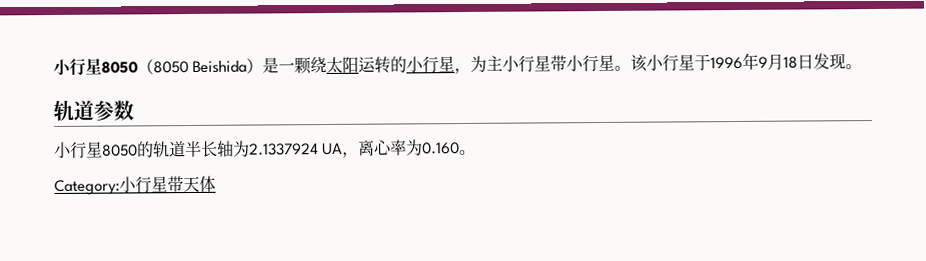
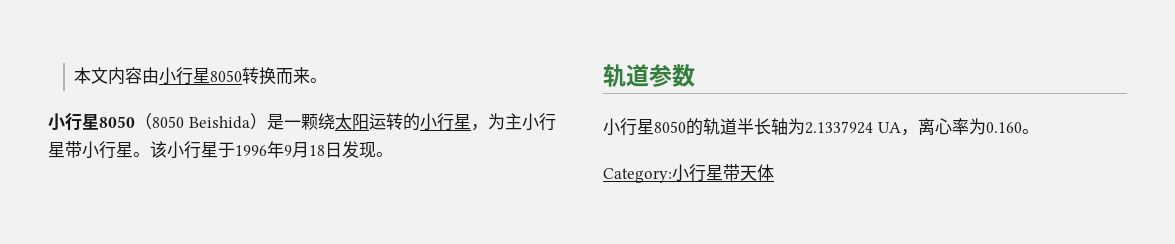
(53, 66) none -> [74,67,328,85] 本文内容由小行星8050转换而来。 //

